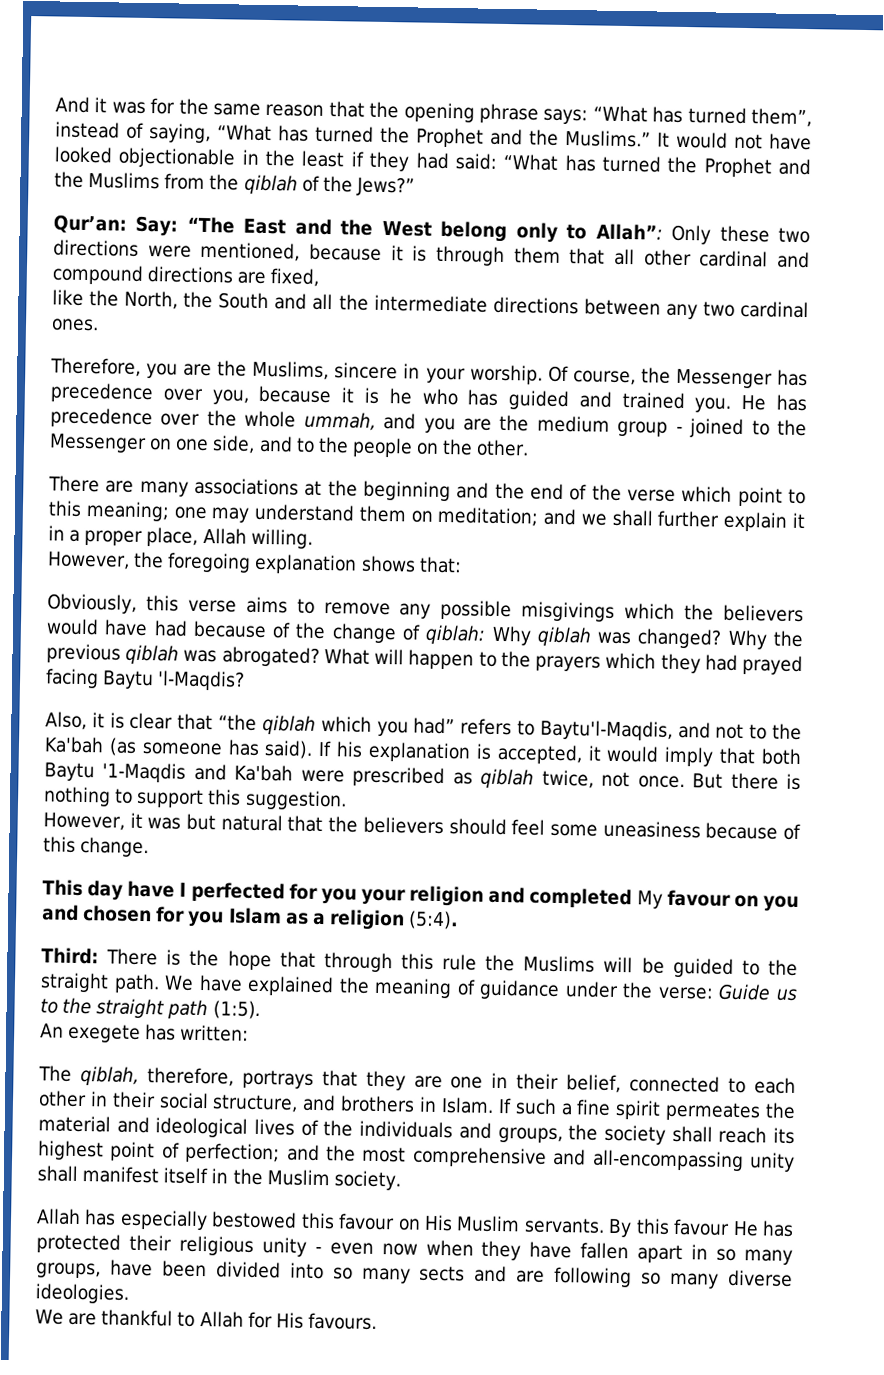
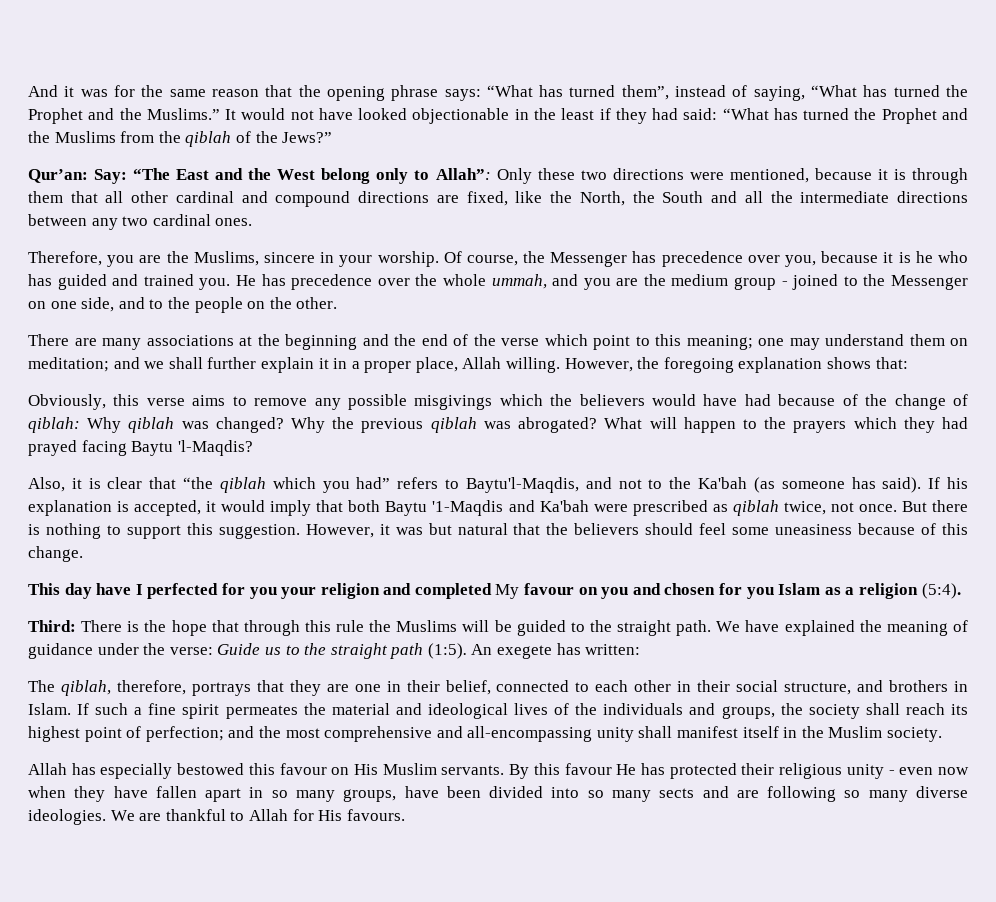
(320, 277) // -> (508, 198) none
(313, 538) // -> (561, 365) none
(347, 800) // -> (300, 531) none
(261, 1010) // -> (467, 651) none
(129, 1293) // -> (106, 817) none

